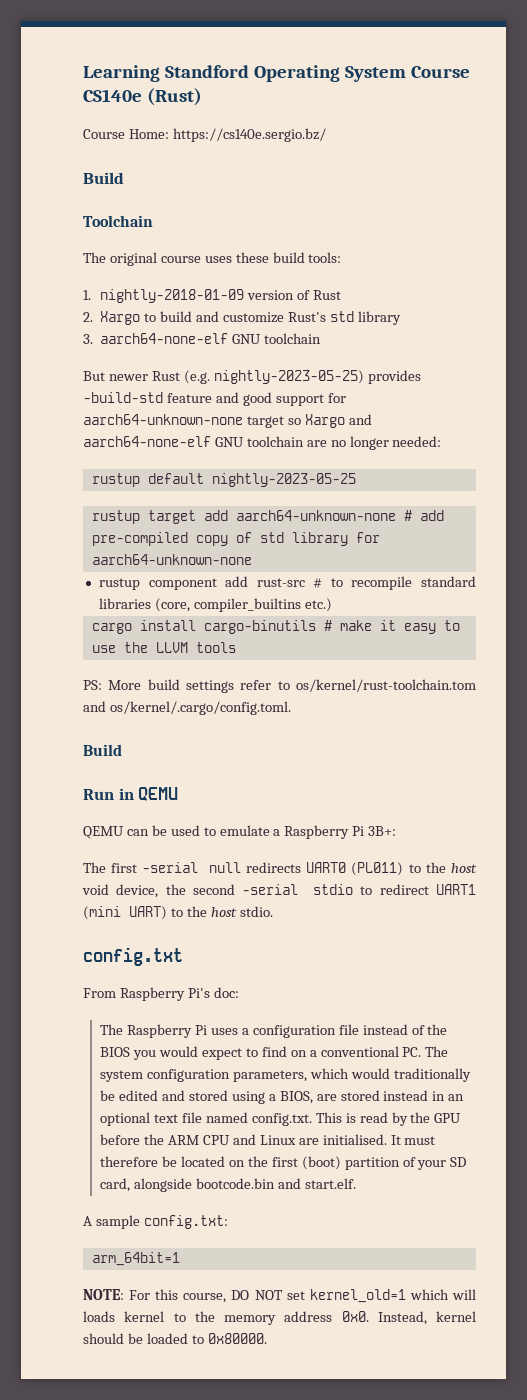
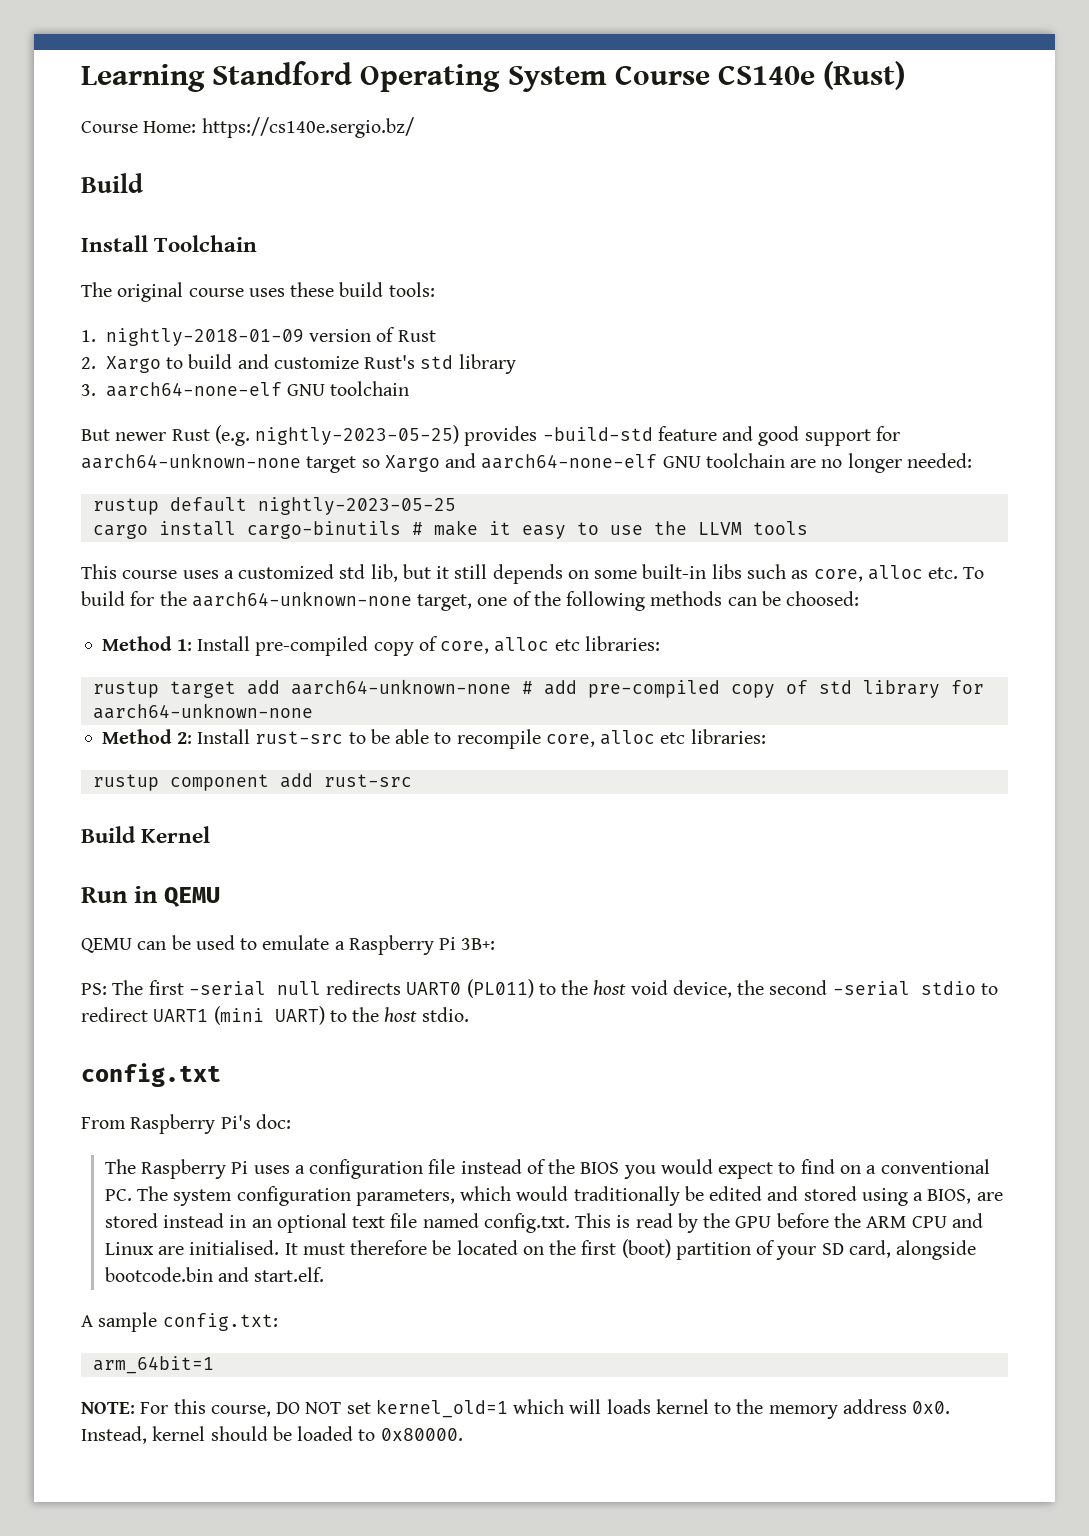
(124, 178) none -> [81,235,148,252] Install
(356, 480) none -> [92,520,808,539] [81,564,985,584] [81,591,860,611] [102,636,660,656] // cargo install cargo-binutils # make it easy to use the LLVM tools // This course uses a customized std lib, but it still depends on some built-in libs such as core, alloc etc. To build for the aarch64-unknown-none target, one of the following methods can be choosed: // Method 1: Install pre-compiled copy of core, alloc etc libraries:
[98,576,476,590] [98,598,332,612] [91,620,460,634] [91,642,236,653] [83,679,476,693] [83,701,291,715] [83,744,122,756] rustup component add rust-src # to recompile standard libraries (core, compiler_builtins etc.) // cargo install cargo-binutils # make it easy to use the LLVM tools // PS: More build settings refer to os/kernel/rust-toolchain.tom and os/kernel/.cargo/config.toml. // Build -> [102,729,766,749] [92,773,412,791] [81,826,211,843] Method 2: Install rust-src to be able to recompile core, alloc etc libraries: // rustup component add rust-src // Build Kernel
(397, 831) none -> [81,983,107,995] PS:

